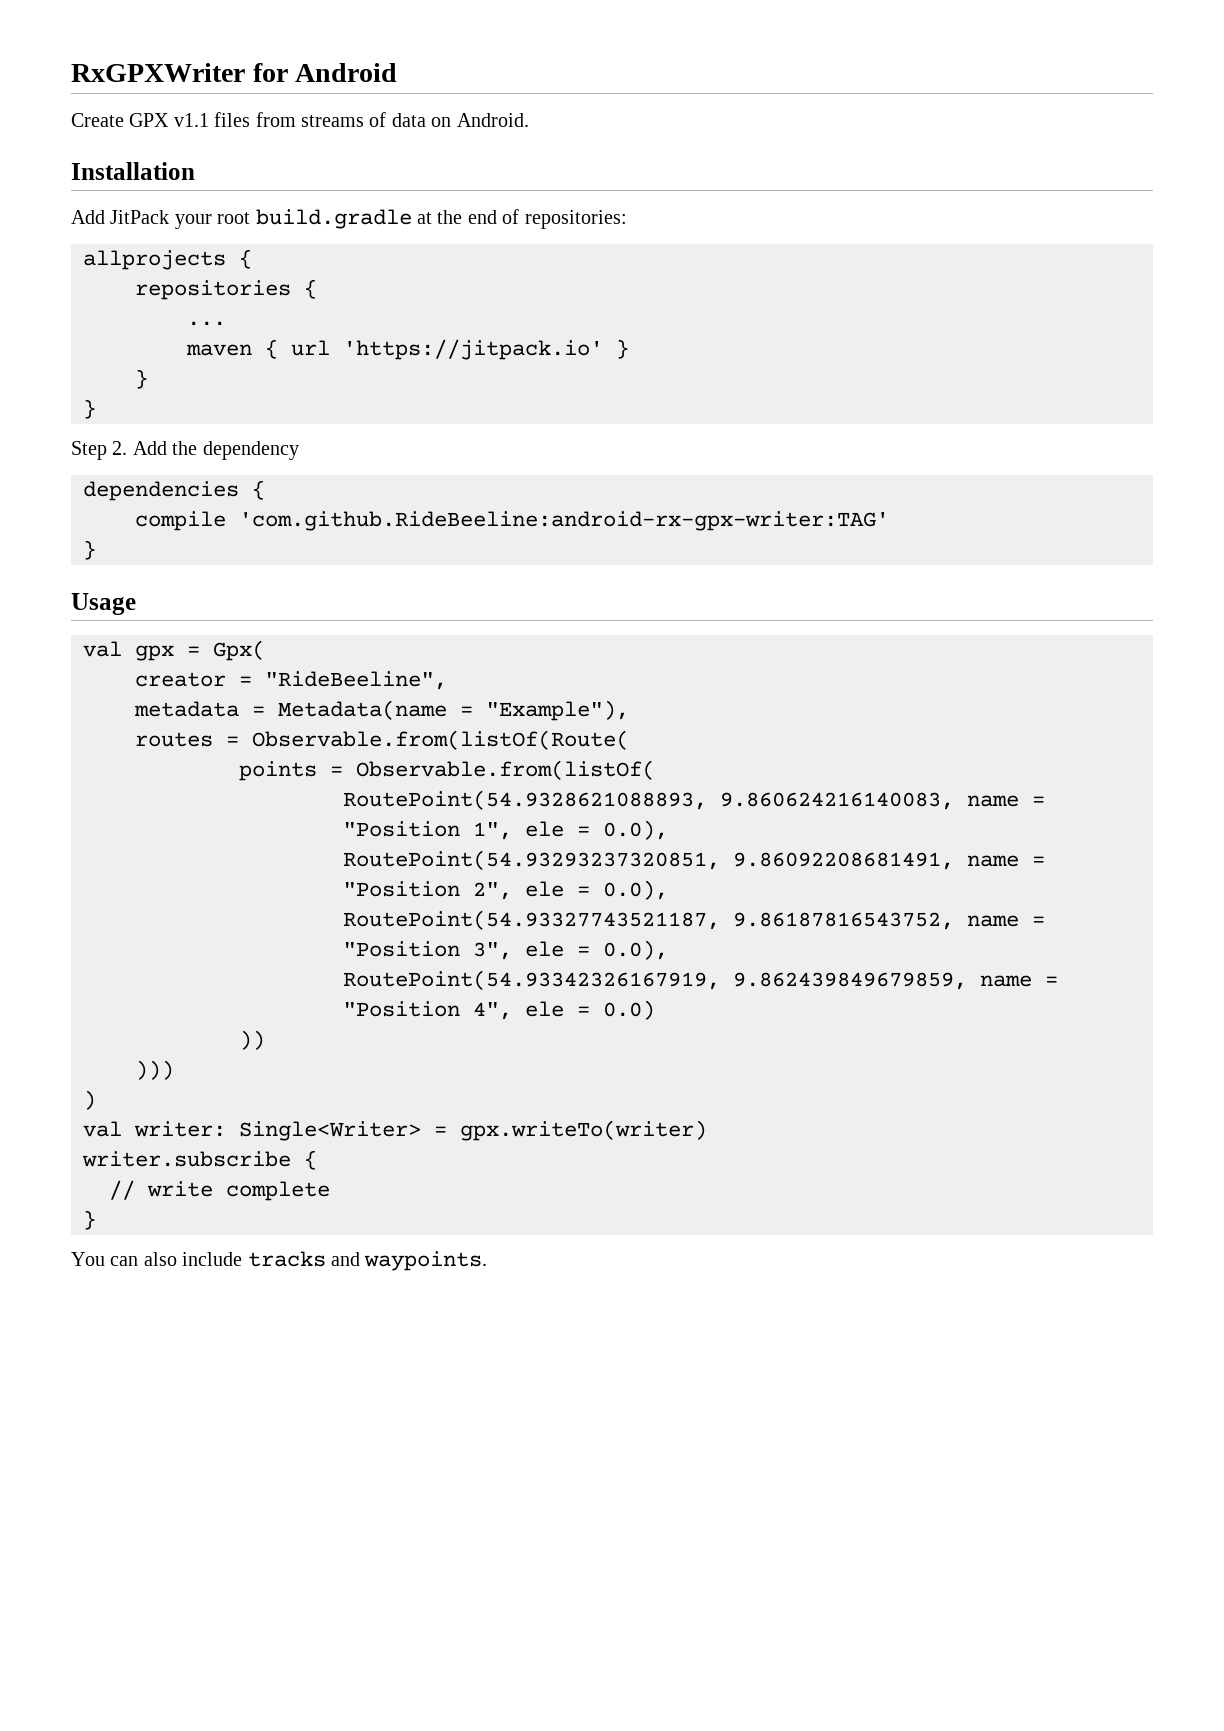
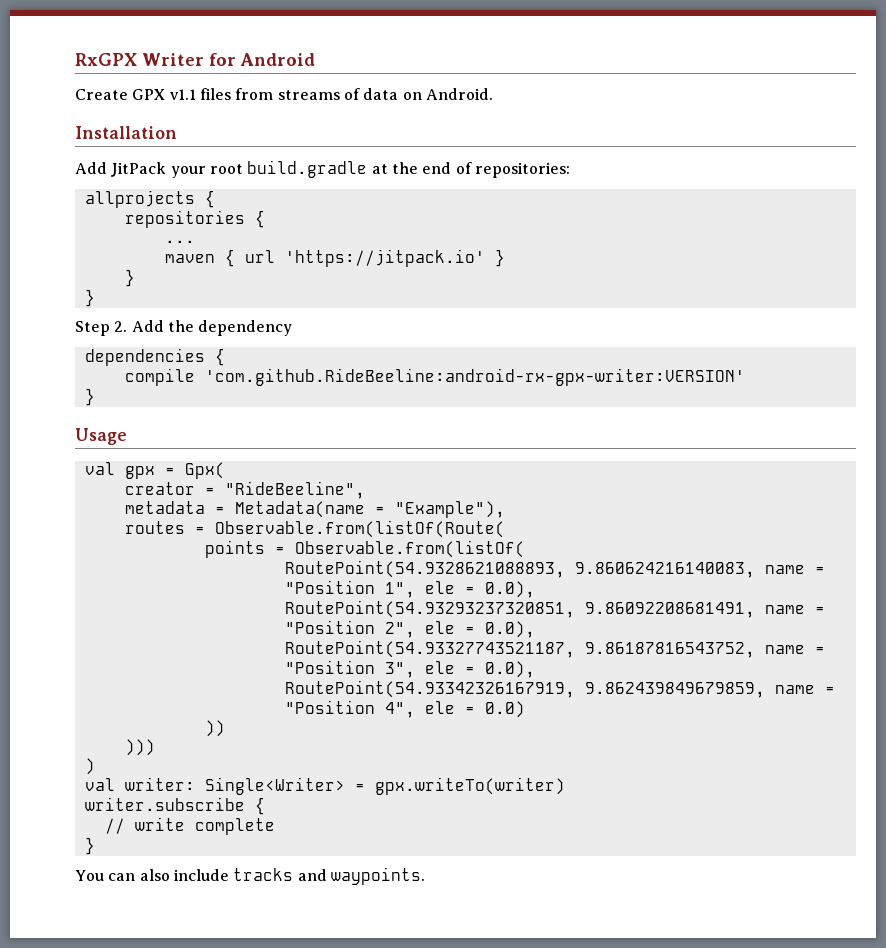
[71,63,245,82] RxGPXWriter -> [75,53,204,66] RxGPX Writer
[239,511,889,531] 'com.github.RideBeeline:android-rx-gpx-writer:TAG' -> [204,368,745,386] 'com.github.RideBeeline:android-rx-gpx-writer:VERSION'

